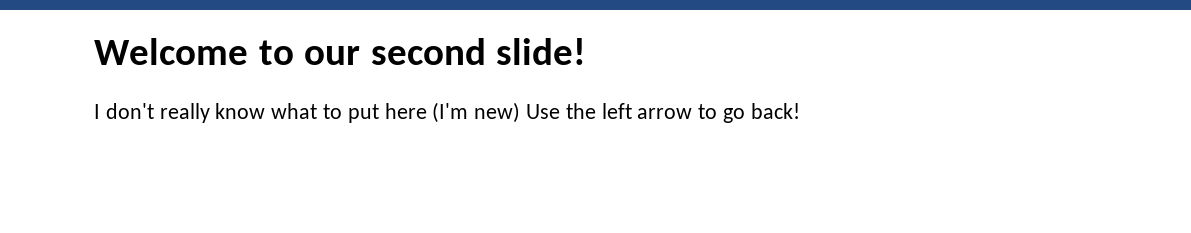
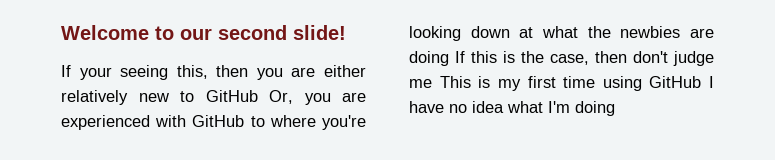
[94,102,800,123] I don't really know what to put here (I'm new) Use the left arrow to go back! -> [61,65,367,80] [61,90,366,105] [61,115,366,130] [409,26,714,41] [409,51,714,66] [409,76,714,91] [409,101,615,116] If your seeing this, then you are either relatively new to GitHub Or, you are experienced with GitHub to where you're looking down at what the newbies are doing If this is the case, then don't judge me This is my first time using GitHub I have no idea what I'm doing

